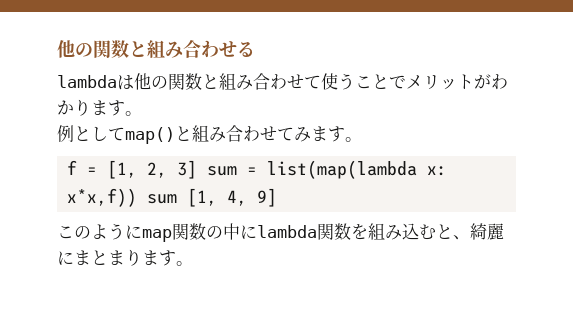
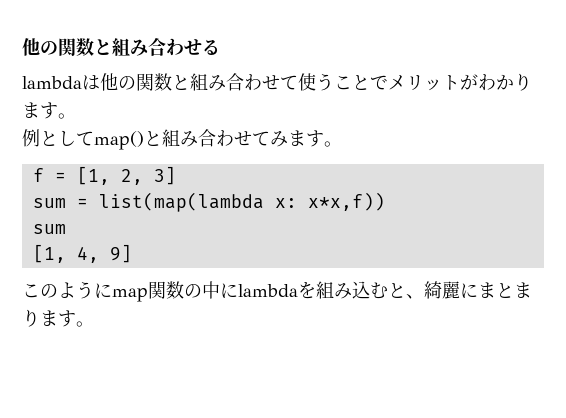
(198, 169) none -> (176, 175) //
[147,194,178,204] sum -> [32,224,66,234] // sum //
[317,223,351,240] 関数 -> (298, 290) none

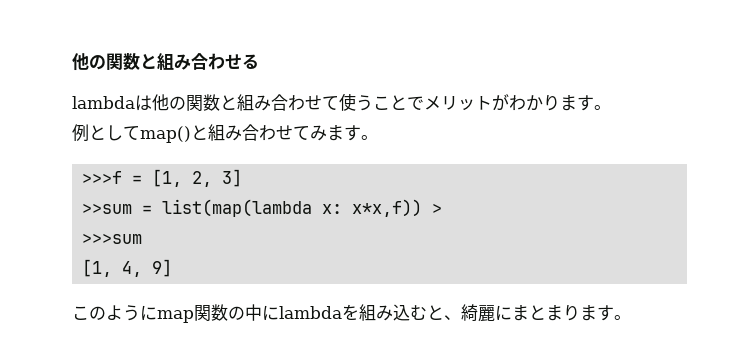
[32,168,44,182] f -> [82,171,123,184] >>>f
[32,198,66,208] sum -> [82,203,133,214] >>sum
[32,224,66,234] // sum -> [432,203,443,214] [82,233,143,244] > // >>>sum

